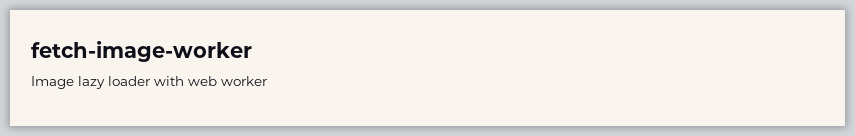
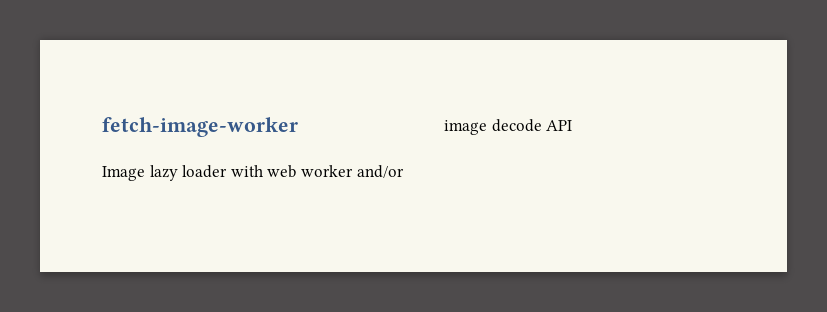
(267, 81) none -> [356,165,404,178] [444,119,573,135] and/or image decode API

